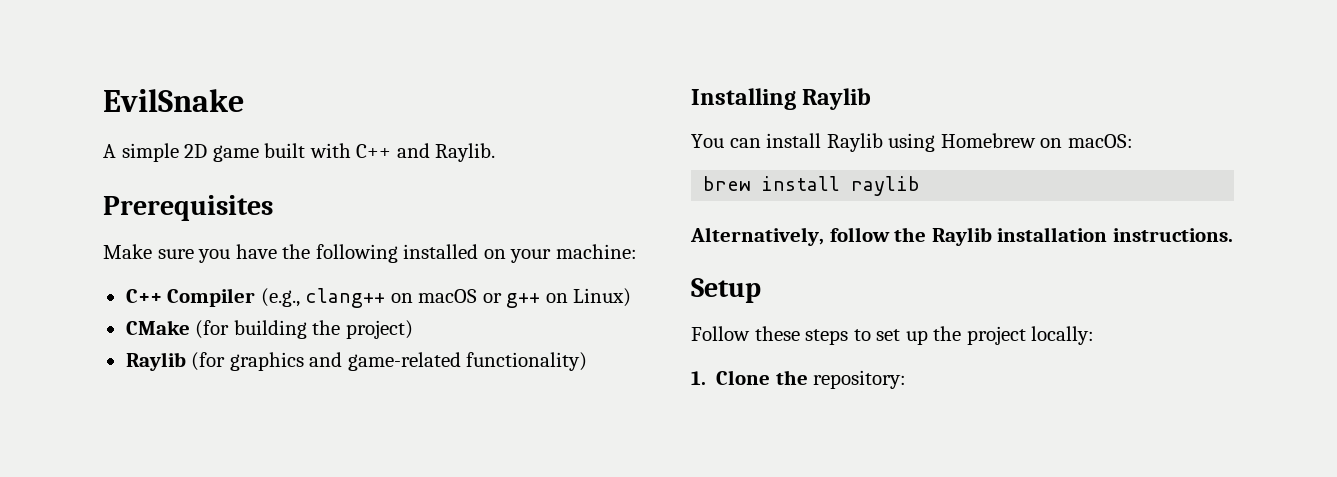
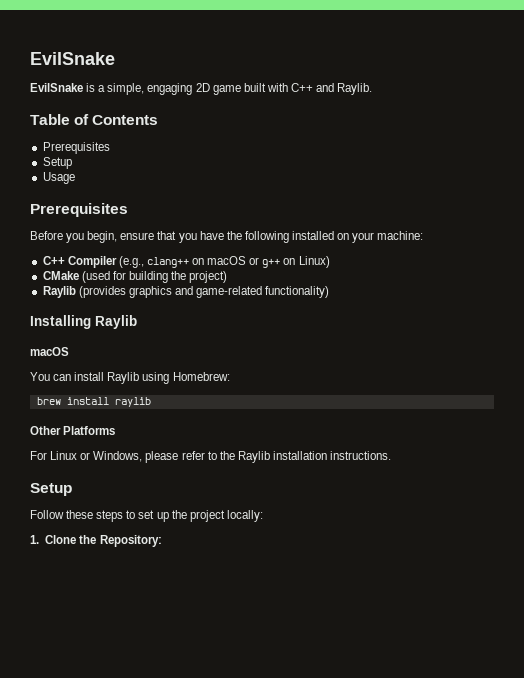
[103,143,179,162] A simple -> [30,83,193,95] EvilSnake is a simple, engaging
[103,195,273,221] [103,244,194,259] Prerequisites // Make sure -> [30,114,159,125] [42,142,110,154] [42,157,72,169] [42,172,75,184] [30,203,128,217] [30,231,177,243] Table of Contents // Prerequisites // Setup // Usage // Prerequisites // Before you begin, ensure that
[195,320,230,339] (for -> [81,271,126,283] (used for
[191,352,226,371] (for -> [78,286,126,298] (provides
(872, 99) none -> [30,347,69,356] // macOS
[940,133,1133,148] Homebrew on macOS: -> [172,372,230,381] Homebrew:
[690,227,890,246] Alternatively, follow -> [30,426,116,435] [30,451,217,463] Other Platforms // For Linux or Windows, please refer to
[813,370,907,389] repository: -> [99,535,162,547] Repository:

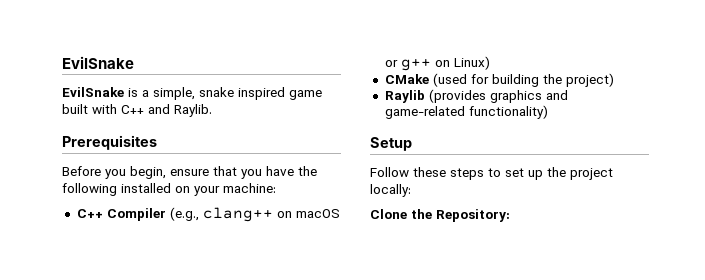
[147,83,210,95] engaging 2D -> [199,87,285,100] snake inspired
[30,114,159,125] [42,142,110,154] [42,157,72,169] [42,172,75,184] // Table of Contents // Prerequisites // Setup // Usage -> (212, 110) none
[30,315,137,329] [30,347,69,356] [30,372,230,384] [36,397,151,407] [30,426,116,435] [30,451,392,463] // Installing Raylib // macOS // You can install Raylib using Homebrew: // brew install raylib // Other Platforms // For Linux or Windows, please refer to the Raylib installation instructions. -> (548, 112) none
[30,535,39,544] 1. -> (411, 190) none

